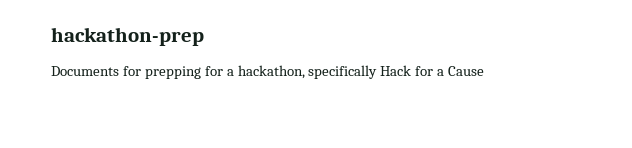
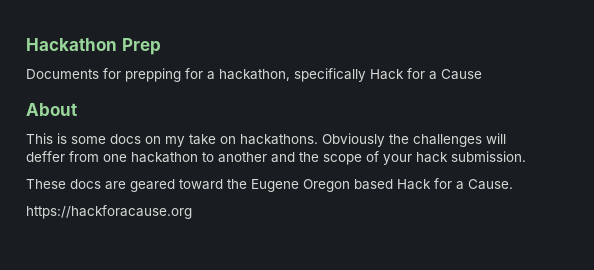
[51,27,204,46] hackathon-prep -> [26,38,161,55] Hackathon Prep
(485, 71) none -> [26,103,77,116] [26,133,506,147] [26,151,526,165] [26,178,513,192] [26,205,192,219] // About // This is some docs on my take on hackathons. Obviously the challenges will deffer from one hackathon to another and the scope of your hack submission. // These docs are geared toward the Eugene Oregon based Hack for a Cause. // https://hackforacause.org

